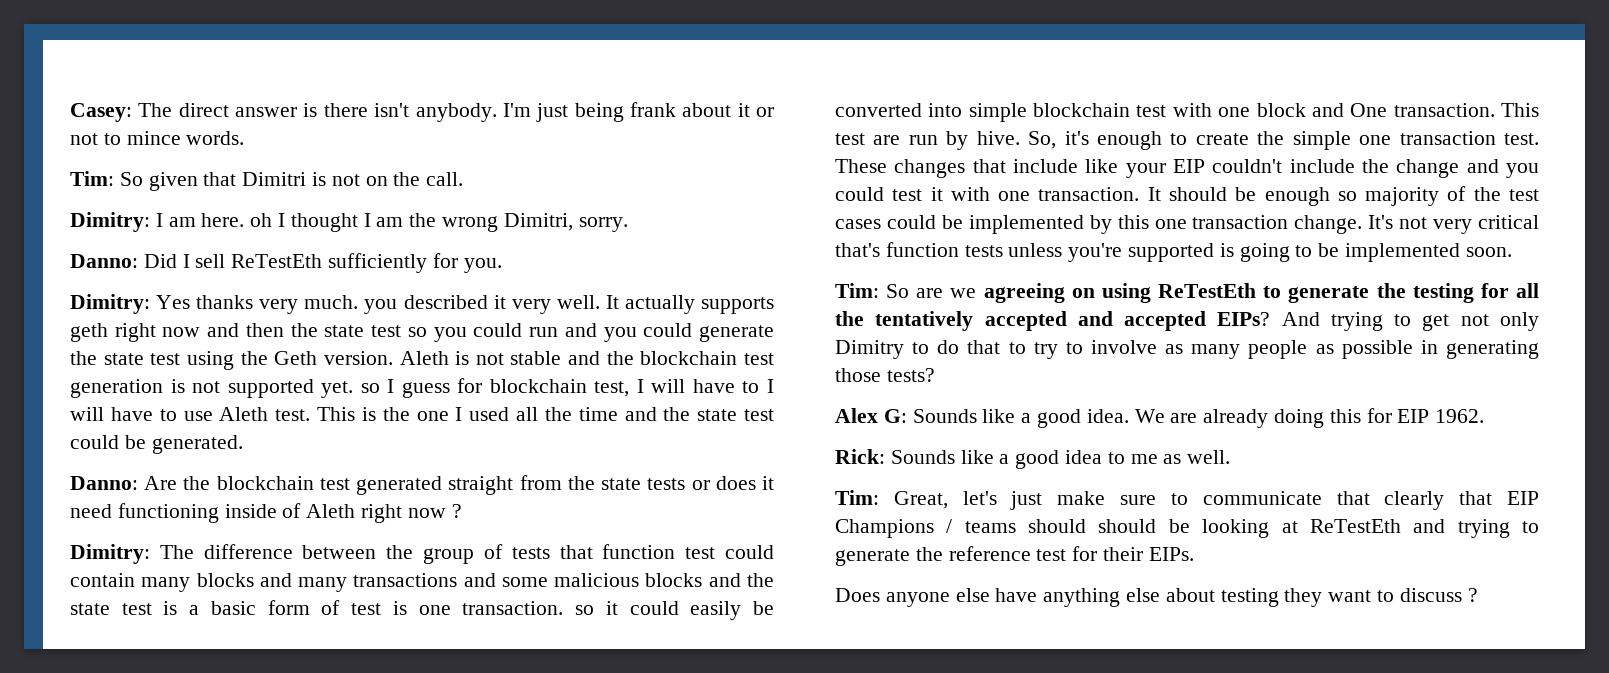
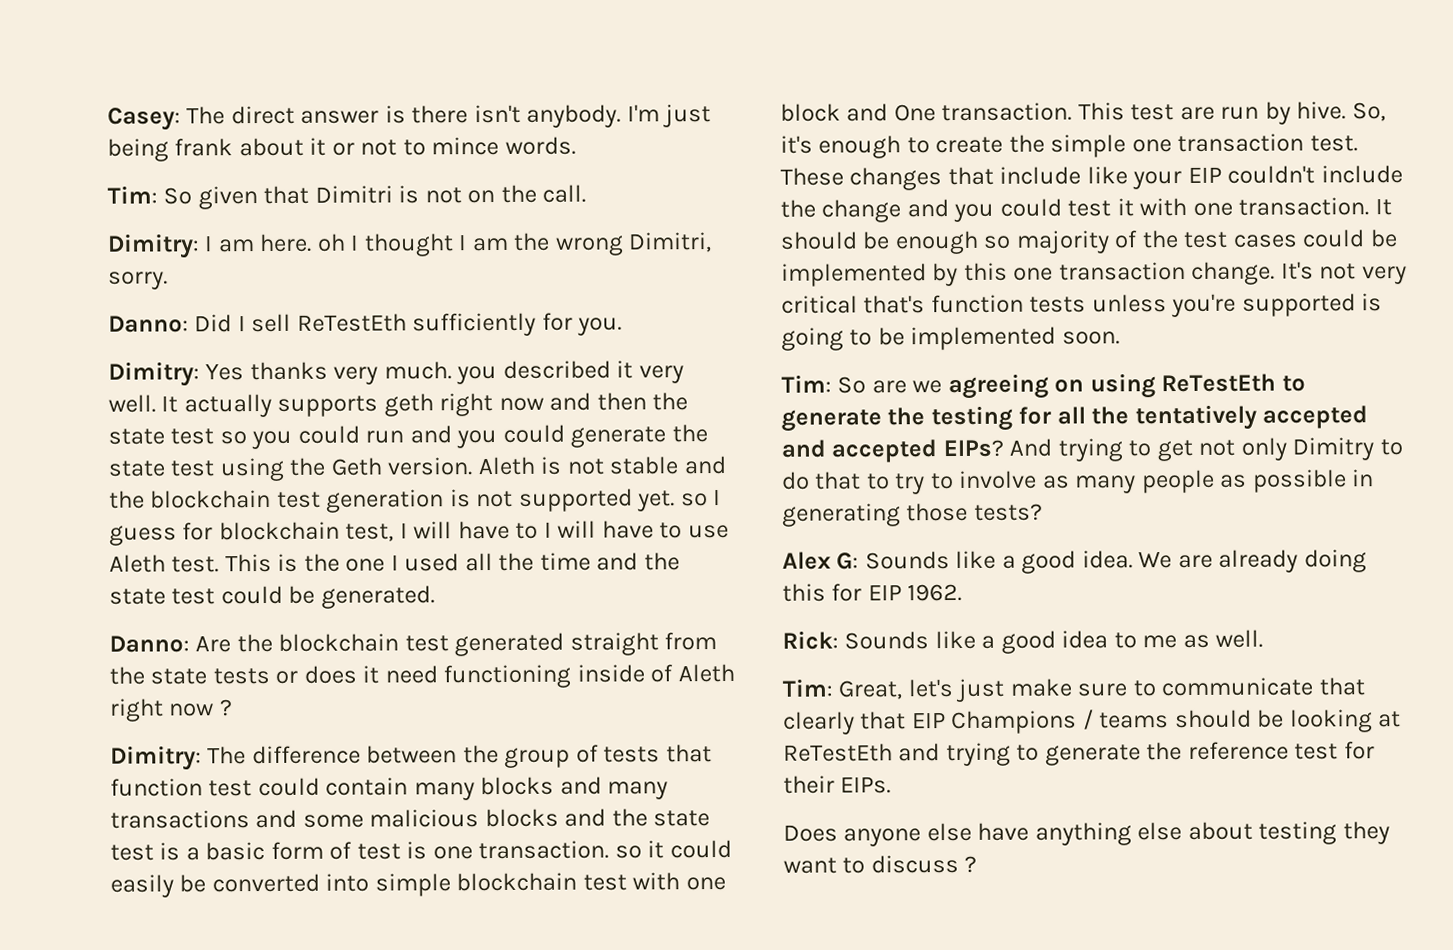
[1098,519,1157,533] should -> (1252, 719) none

